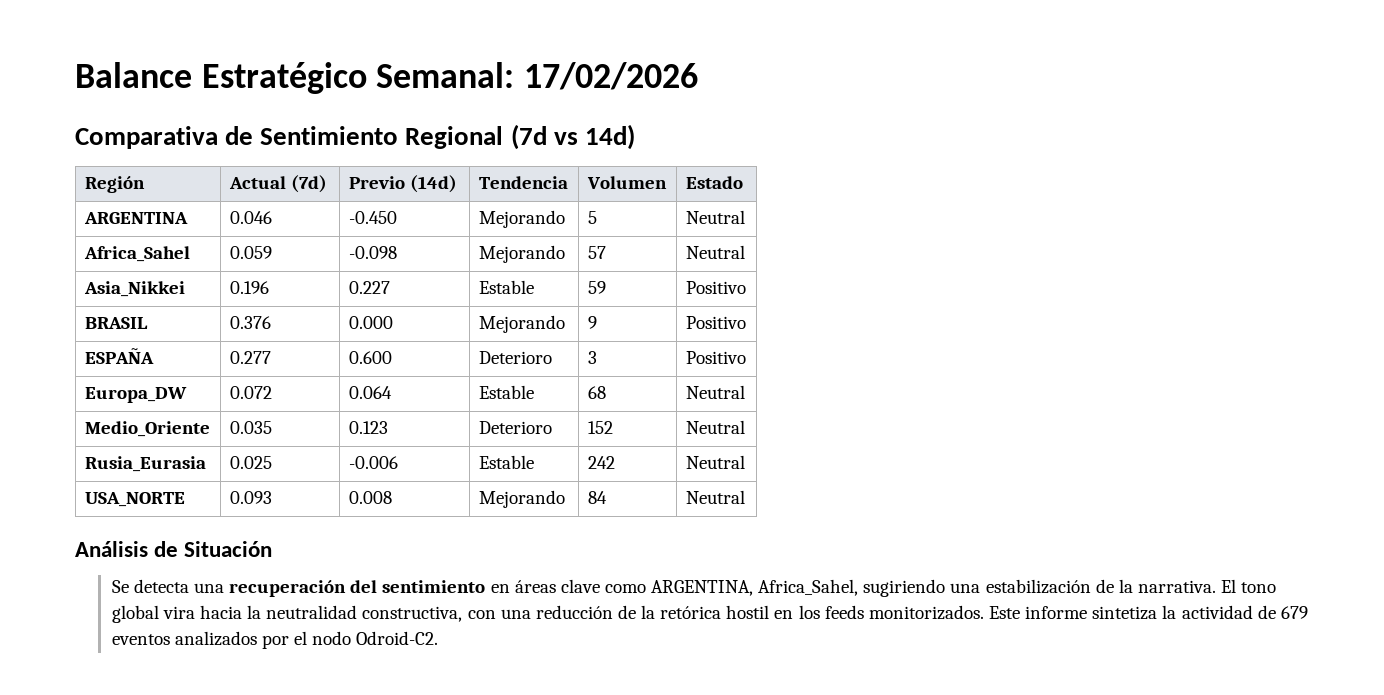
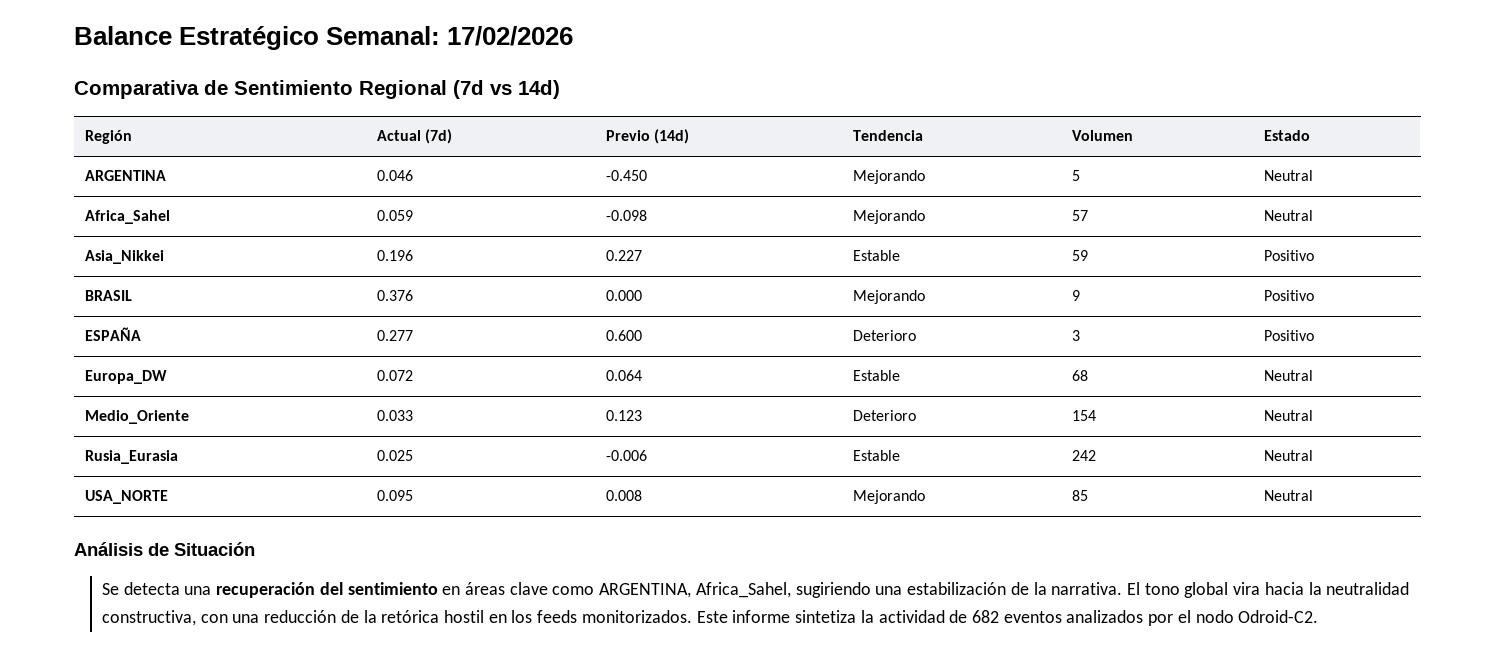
[229,421,272,434] 0.035 -> [376,410,413,421] 0.033
[587,421,613,434] 152 -> [1071,410,1096,421] 154
[229,491,272,504] 0.093 -> [376,490,413,501] 0.095
[587,491,607,504] 84 -> [1071,490,1088,501] 85
[1280,606,1308,619] 679 -> [971,610,999,623] 682

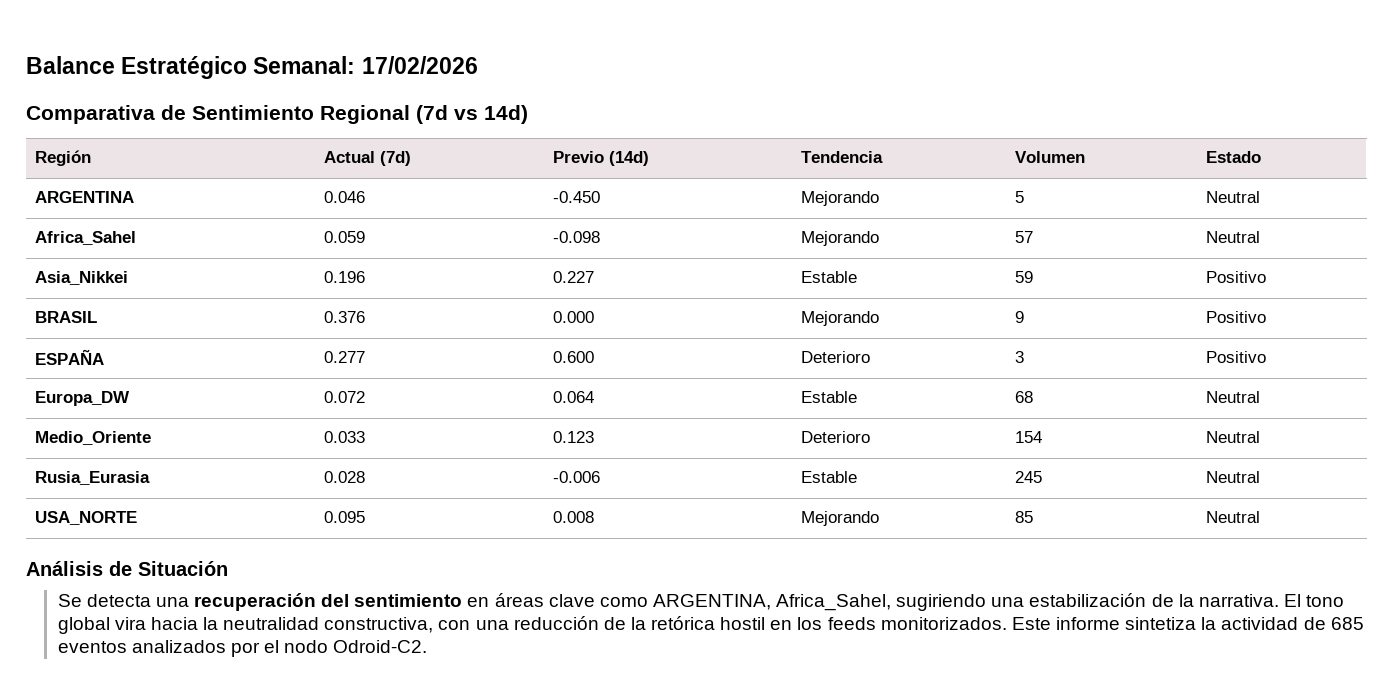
[376,450,413,461] 0.025 -> [323,471,365,483] 0.028
[1071,450,1096,461] 242 -> [1014,471,1042,483] 245
[971,610,999,623] 682 -> [1330,617,1364,630] 685

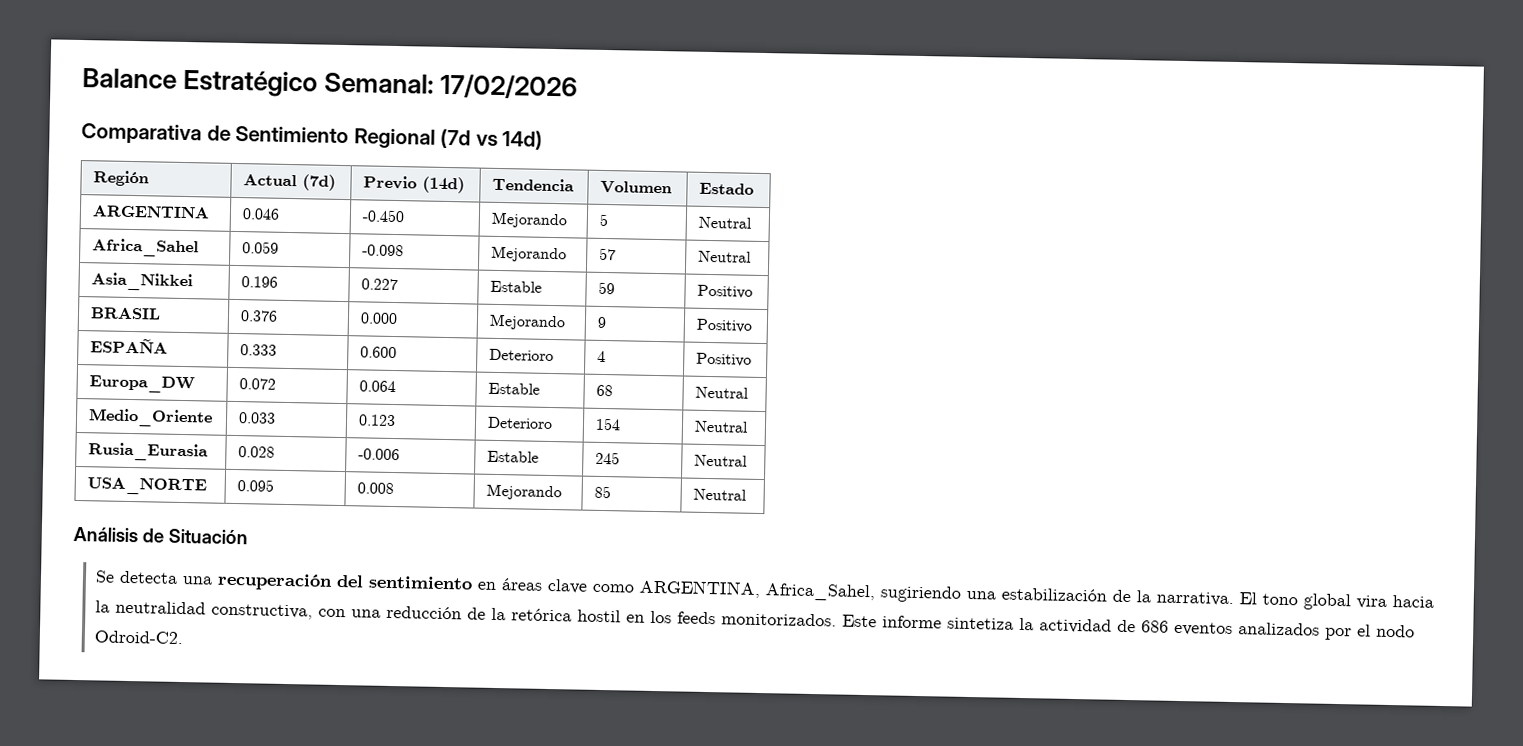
[323,351,365,363] 0.277 -> [240,344,278,356] 0.333
[1014,351,1024,363] 3 -> [597,350,607,363] 4
[1330,617,1364,630] 685 -> [1140,620,1169,633] 686

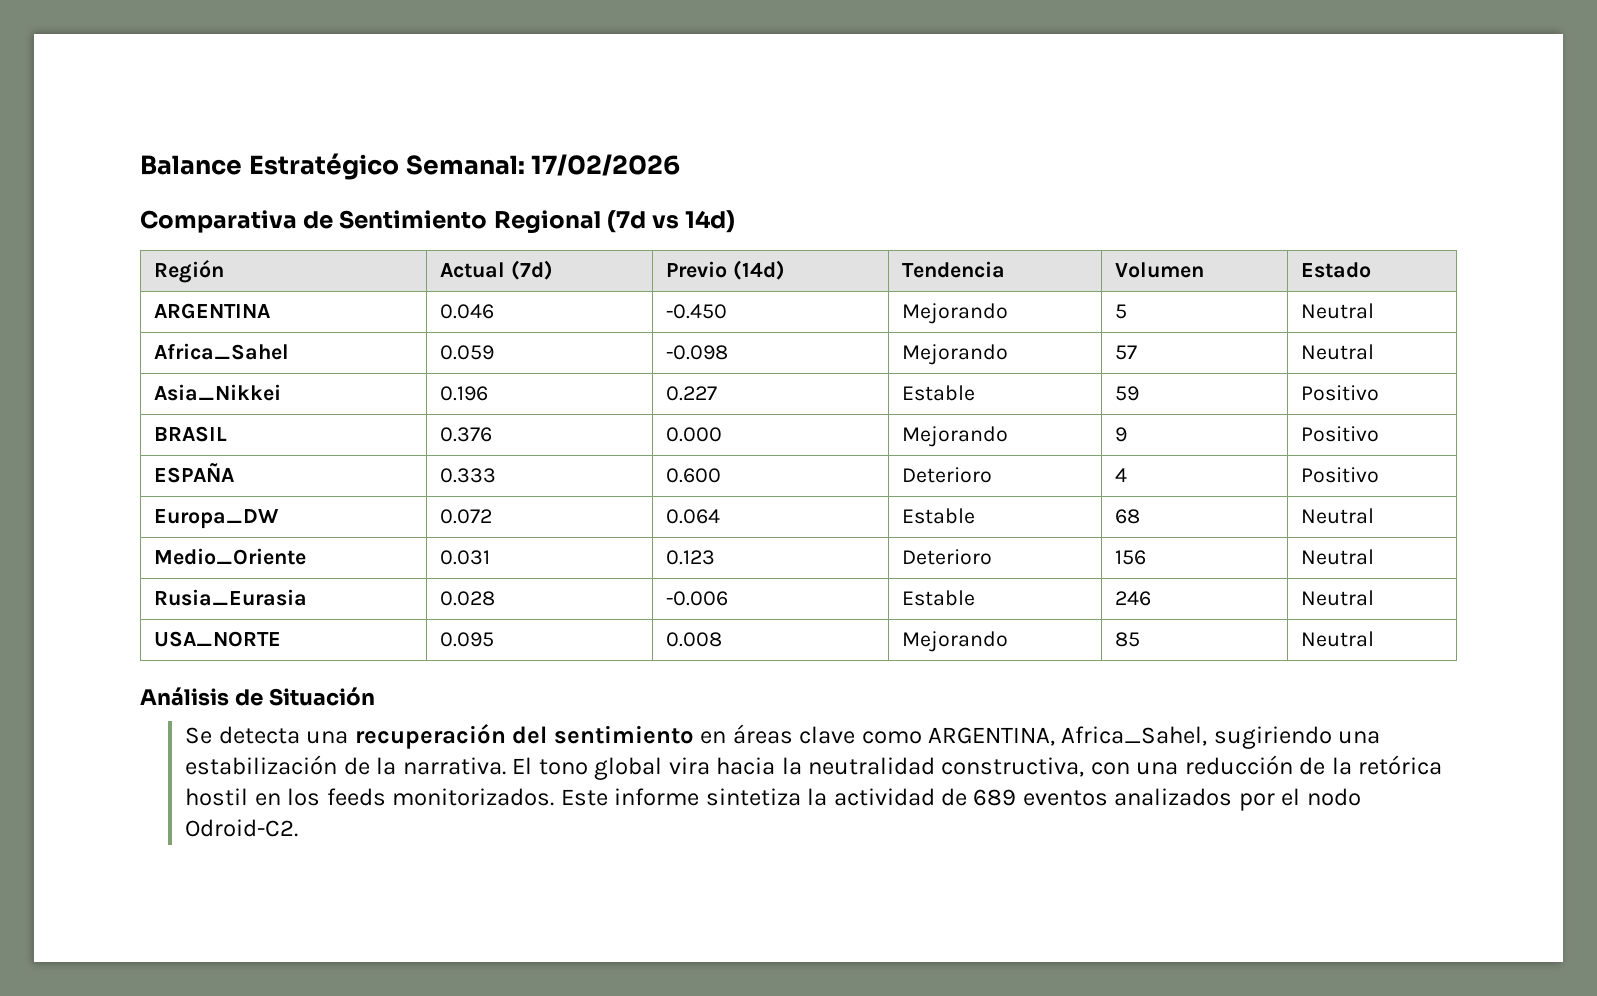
[238,412,277,424] 0.033 -> [440,550,491,565] 0.031
[595,417,622,431] 154 -> [1115,550,1147,565] 156
[595,451,621,465] 245 -> [1115,591,1152,606] 246
[1140,620,1169,633] 686 -> [973,789,1017,806] 689

